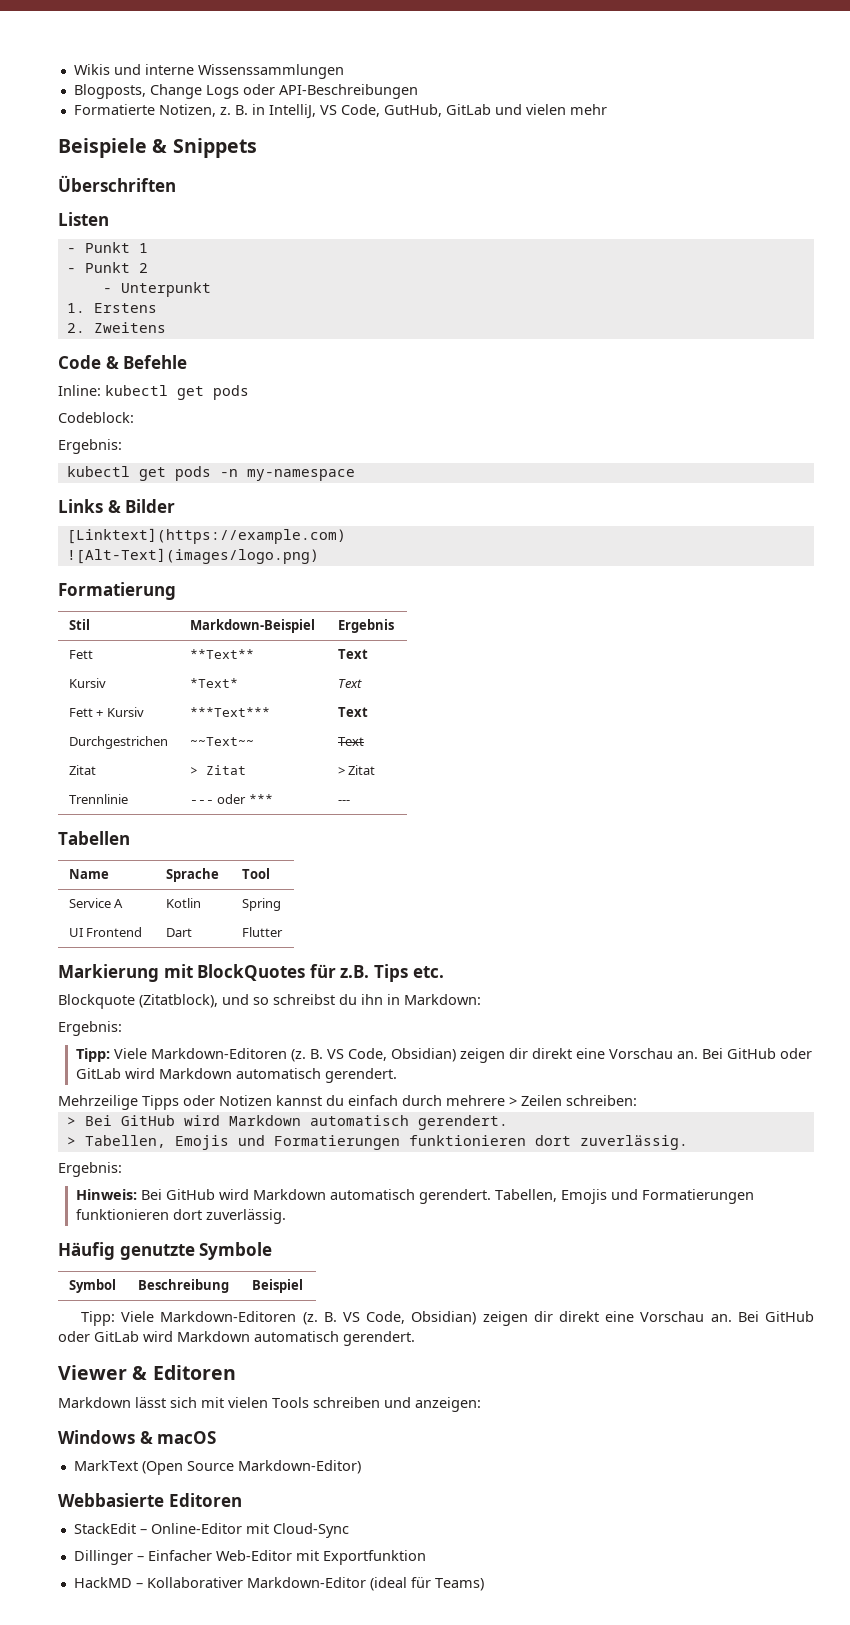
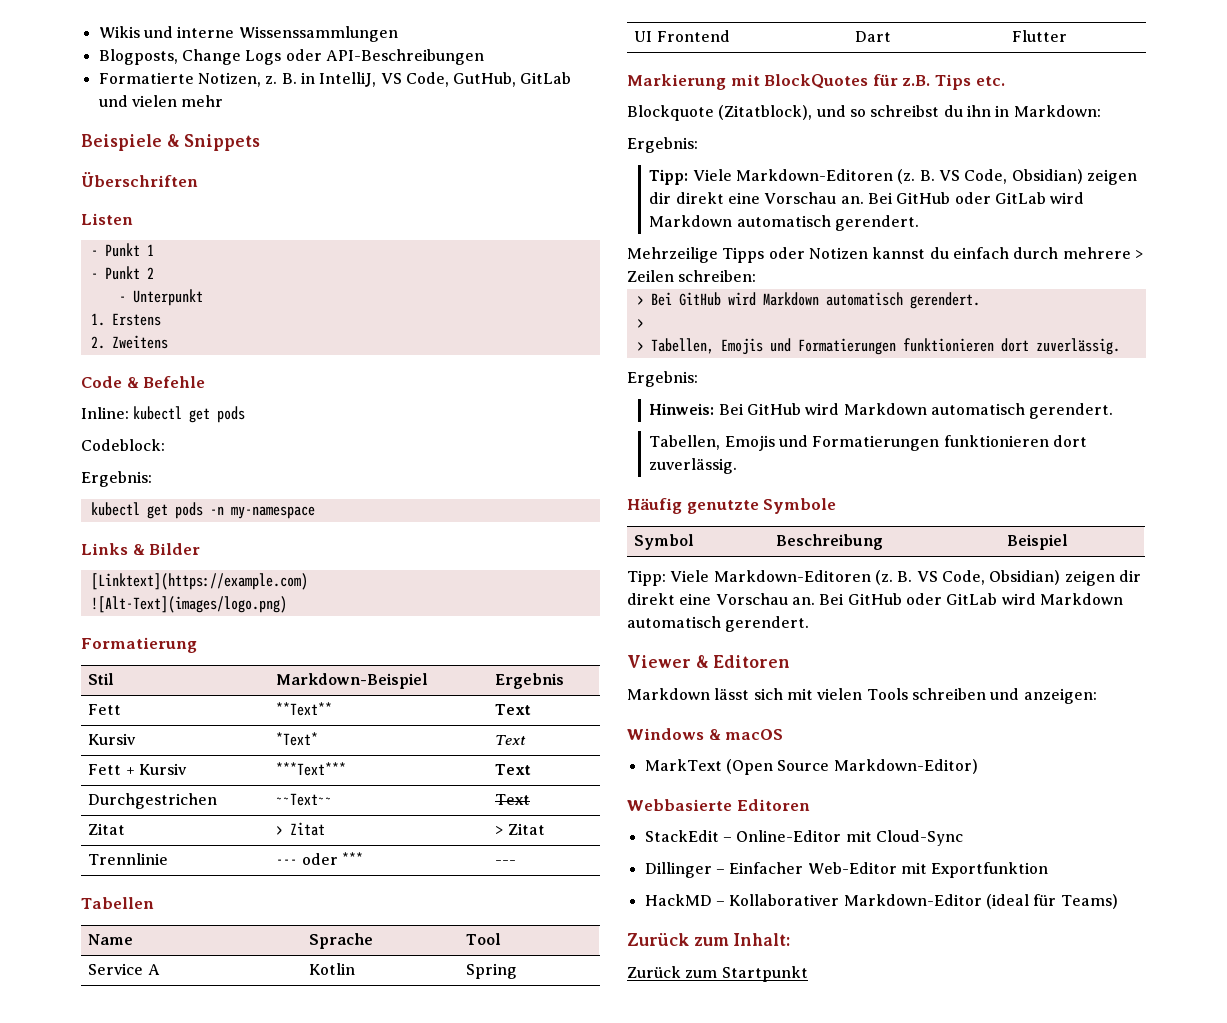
(76, 1141) none -> [636,342,644,351] // >
(491, 1196) none -> (1114, 411) //
(484, 1584) none -> [627,933,791,946] [627,966,808,982] // Zurück zum Inhalt: // Zurück zum Startpunkt

